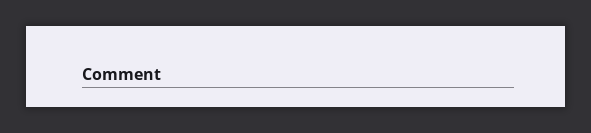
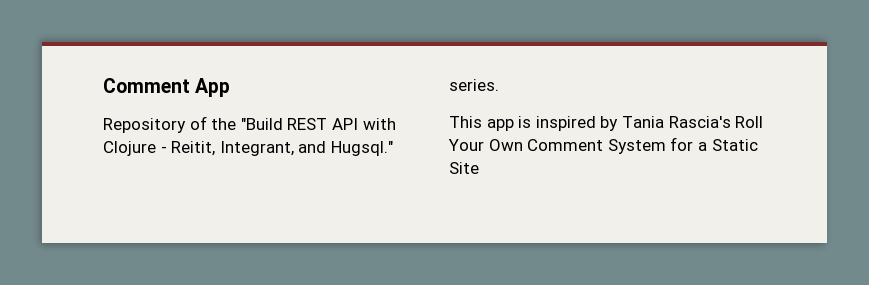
[82,68,161,80] Comment -> [103,78,231,97] [103,116,396,133] [103,141,393,156] [449,79,499,91] [449,116,764,131] [448,137,758,154] [449,162,479,174] Comment App // Repository of the "Build REST API with Clojure - Reitit, Integrant, and Hugsql." series. // This app is inspired by Tania Rascia's Roll Your Own Comment System for a Static Site

